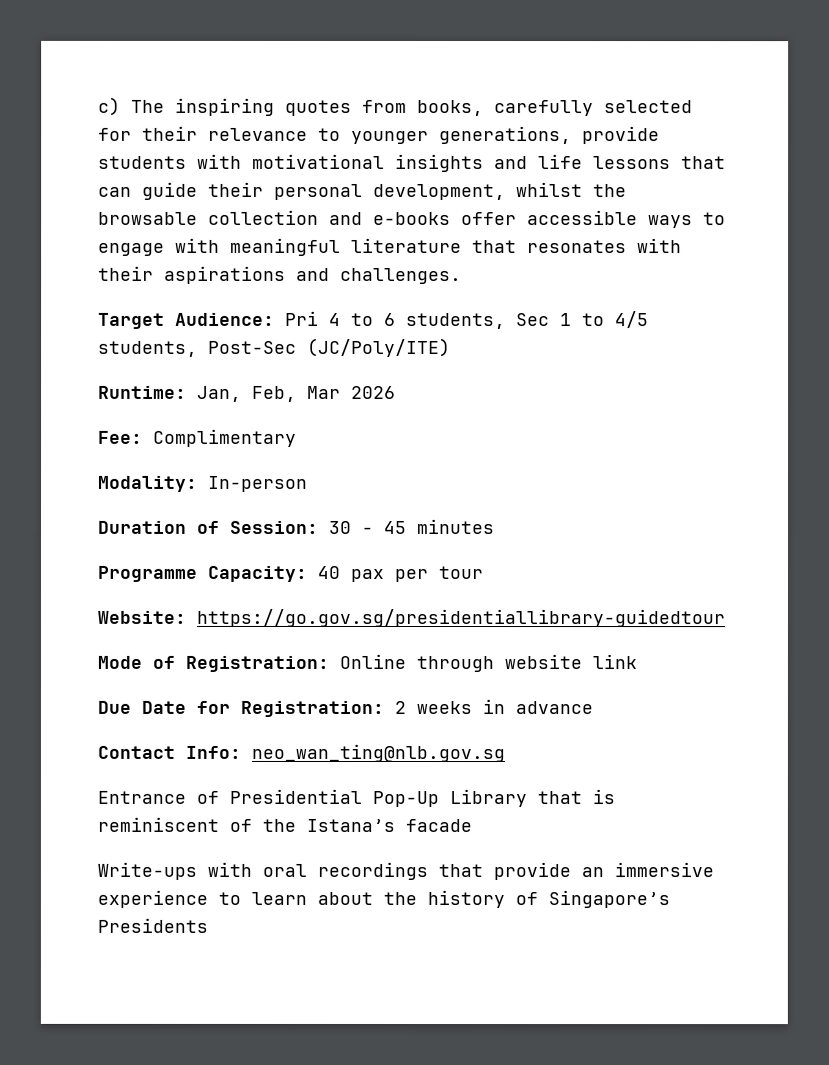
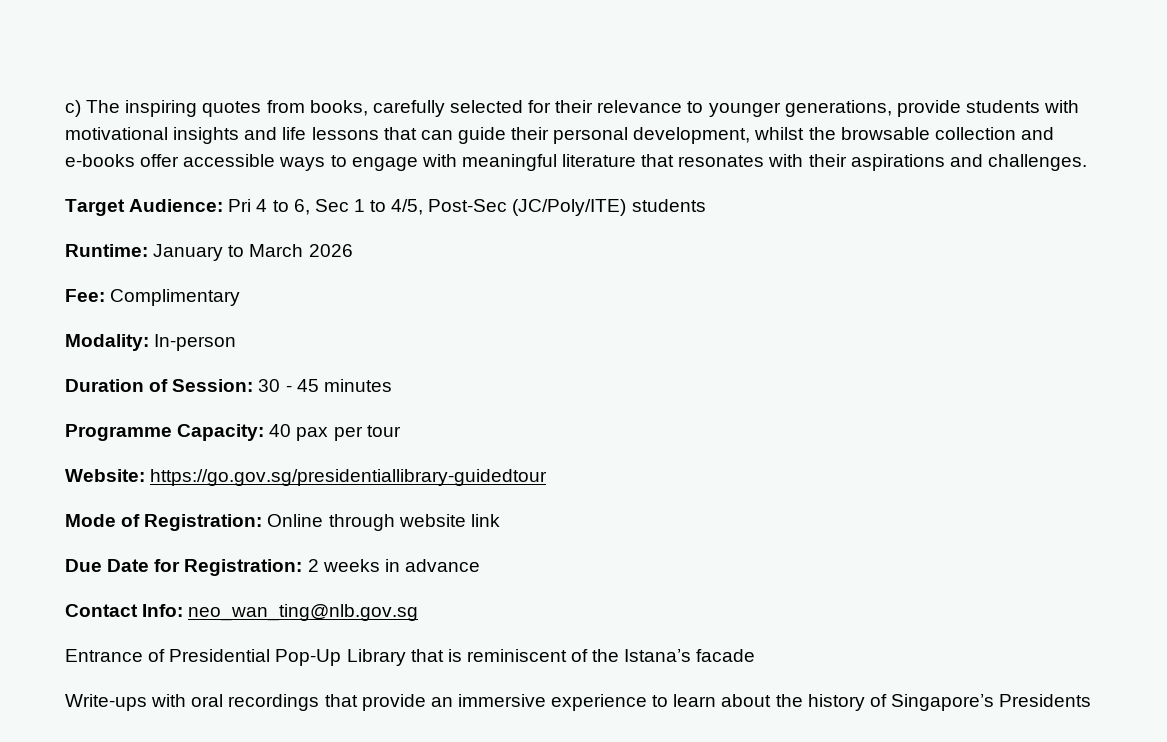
[384,312,506,330] 6 students, -> [293,199,310,215] 6,
[615,311,649,329] [98,340,198,357] 4/5 students, -> [391,199,424,215] 4/5,
(451, 347) none -> [631,199,706,212] students
[197,385,341,402] Jan, Feb, Mar -> [153,244,304,261] January to March

